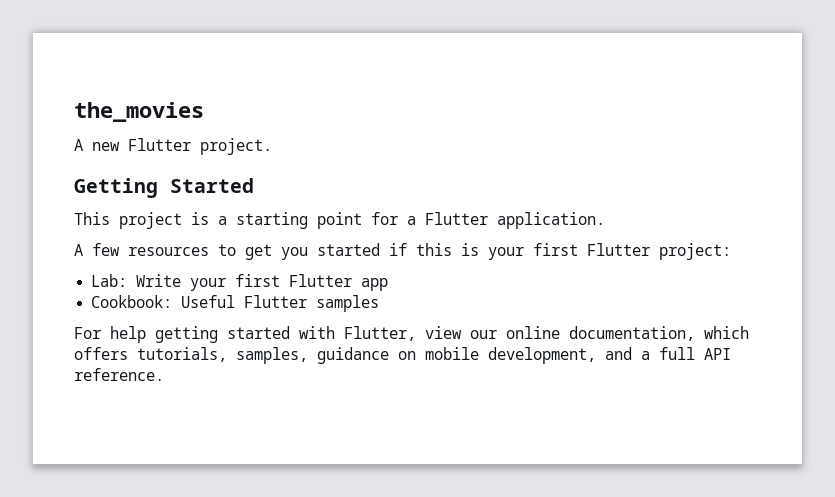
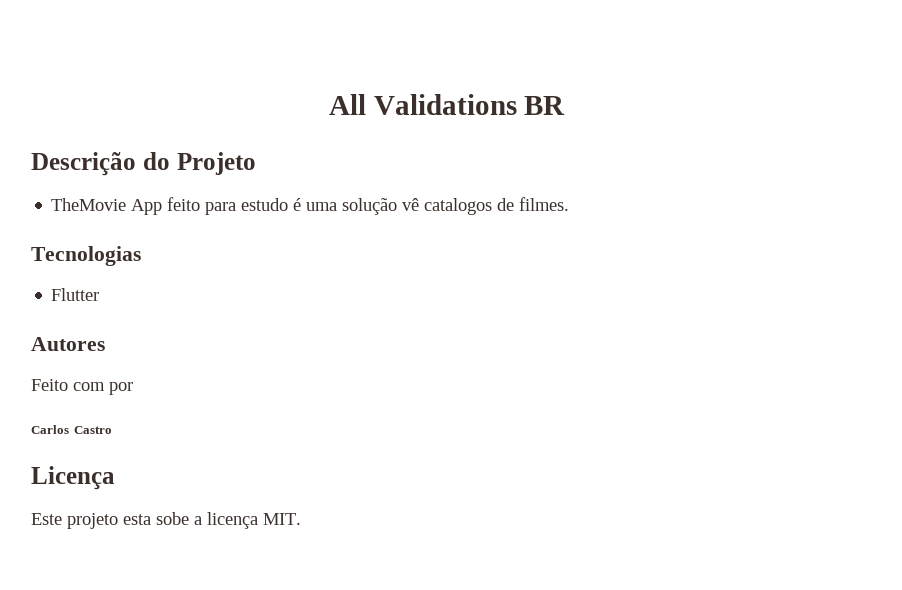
[74,102,204,122] [74,138,272,155] [74,178,254,198] [74,212,605,229] [74,243,731,260] [91,274,389,291] [91,295,380,312] [74,326,749,343] [74,347,731,364] [74,368,164,381] the_movies // A new Flutter project. // Getting Started // This project is a starting point for a Flutter application. // A few resources to get you started if this is your first Flutter project: // Lab: Write your first Flutter app // Cookbook: Useful Flutter samples // For help getting started with Flutter, view our online documentation, which offers tutorials, samples, guidance on mobile development, and a full API reference. -> [328,94,566,115] [31,152,256,176] [51,197,570,215] [31,246,141,266] [51,288,100,301] [31,337,105,351] [31,379,133,395] [31,425,112,434] [31,466,115,490] [31,512,301,529] All Validations BR // Descrição do Projeto // TheMovie App feito para estudo é uma solução vê catalogos de filmes. // Tecnologias // Flutter // Autores // Feito com por // Carlos Castro // Licença // Este projeto esta sobe a licença MIT.

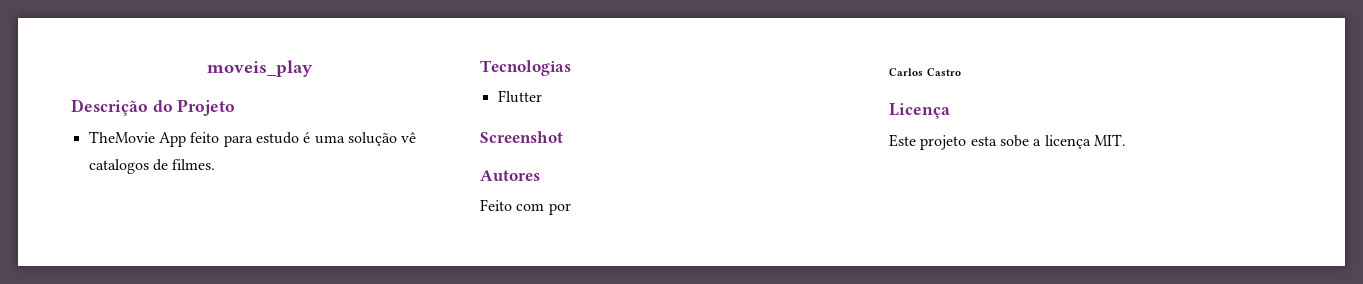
[328,94,566,115] All Validations BR -> [206,60,313,77] moveis_play
(100, 294) none -> [480,131,563,143] // Screenshot

